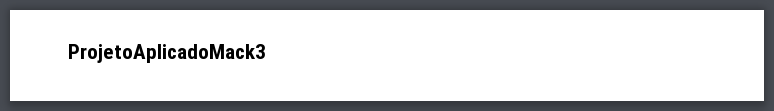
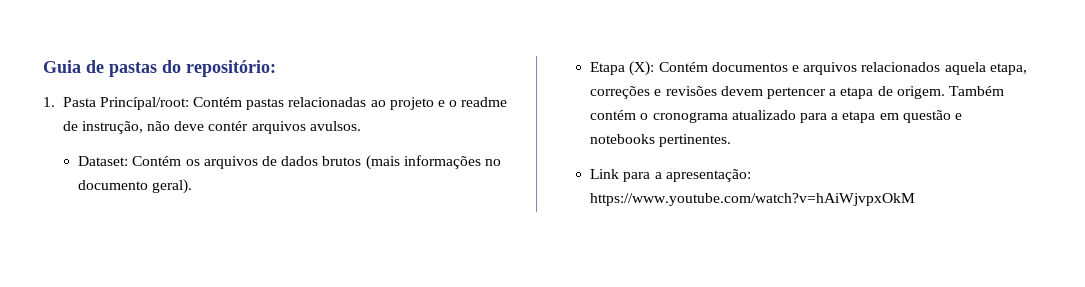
[68,44,266,63] ProjetoAplicadoMack3 -> [43,60,276,77] [43,97,508,110] [62,121,361,134] [78,155,501,170] [78,179,193,194] [590,61,1027,76] [590,86,1004,99] [590,110,962,123] [590,134,732,147] [590,169,751,182] [590,193,916,206] Guia de pastas do repositório: // 1. Pasta Princípal/root: Contém pastas relacionadas ao projeto e o readme de instrução, não deve contér arquivos avulsos. // Dataset: Contém os arquivos de dados brutos (mais informações no documento geral). // Etapa (X): Contém documentos e arquivos relacionados aquela etapa, correções e revisões devem pertencer a etapa de origem. Também contém o cronograma atualizado para a etapa em questão e notebooks pertinentes. // Link para a apresentação: https://www.youtube.com/watch?v=hAiWjvpxOkM

